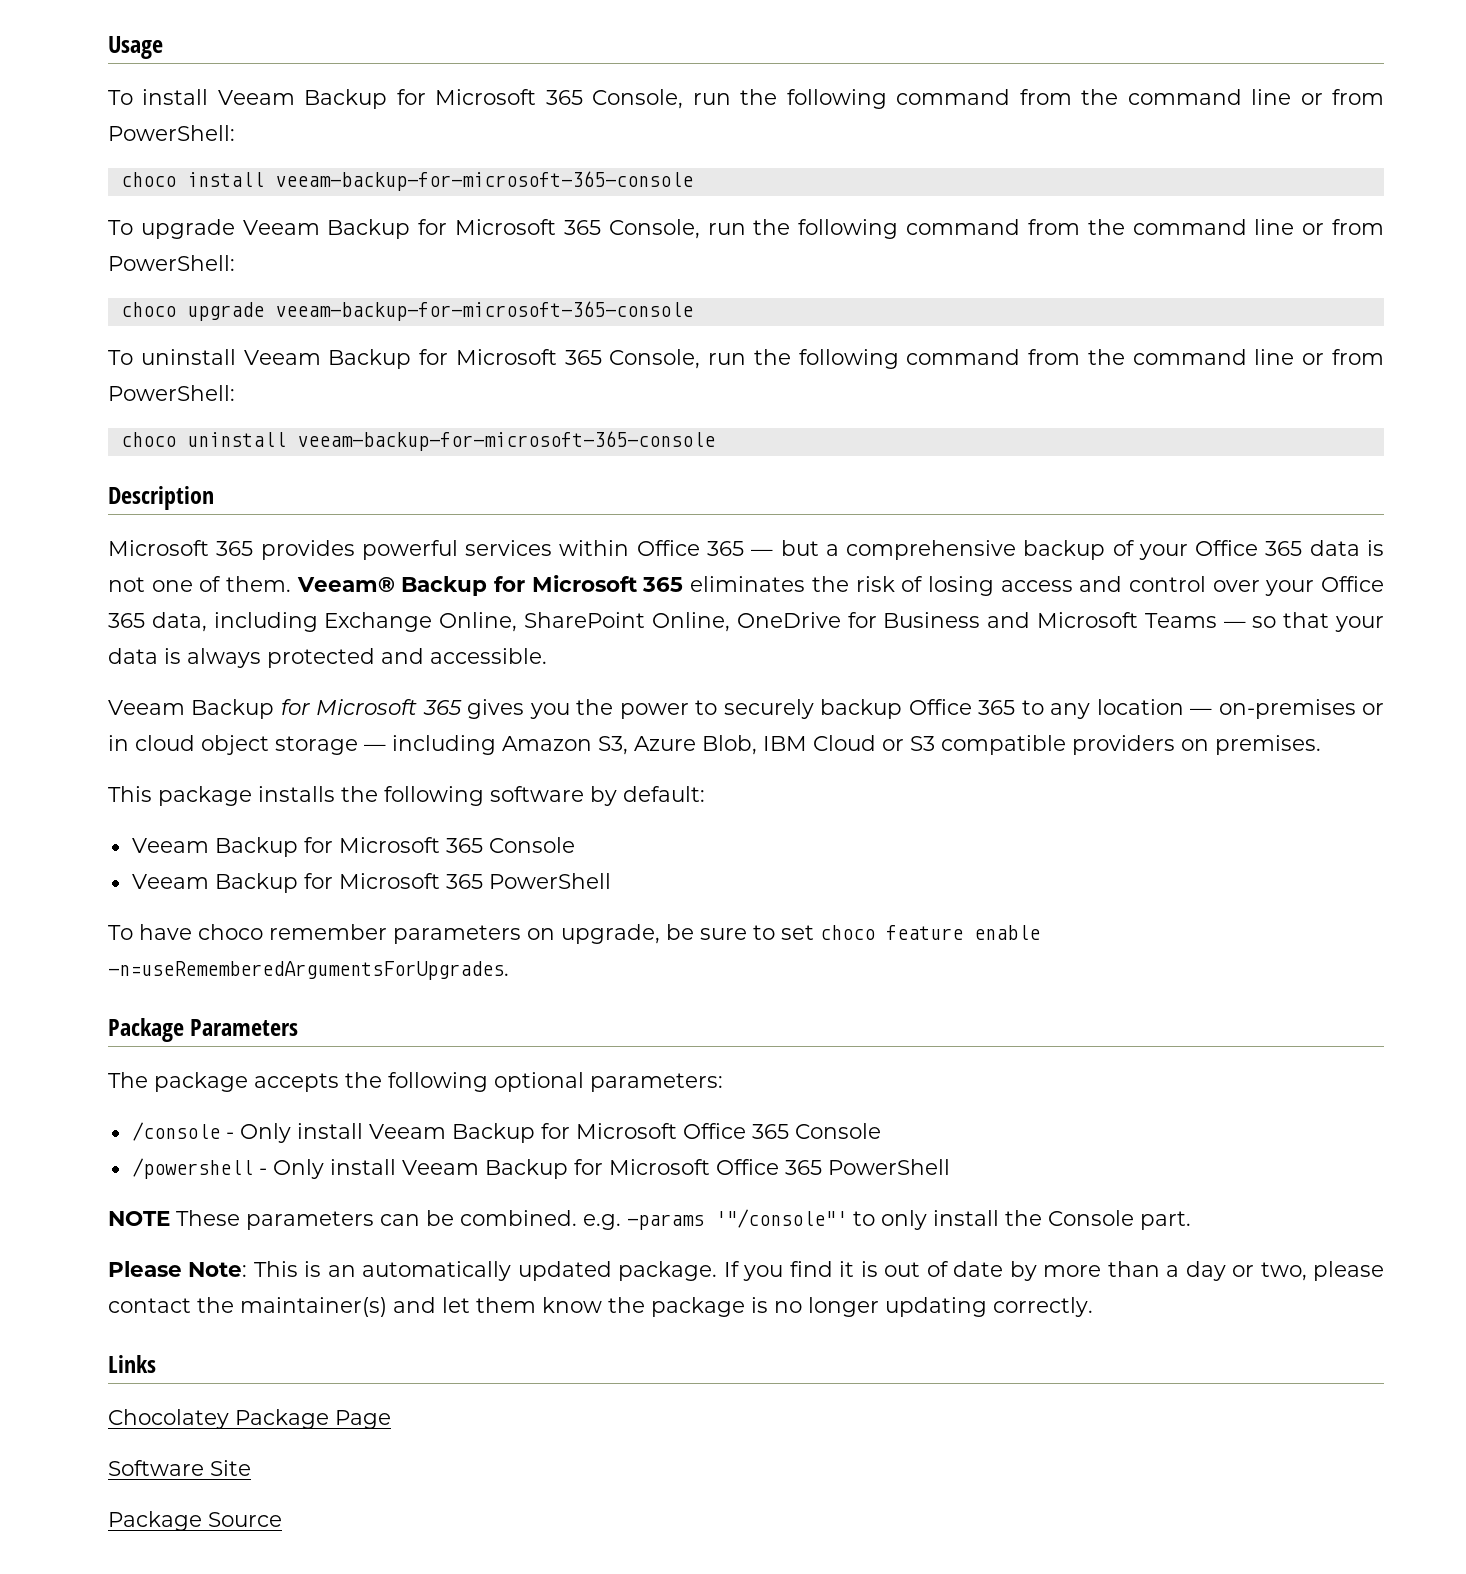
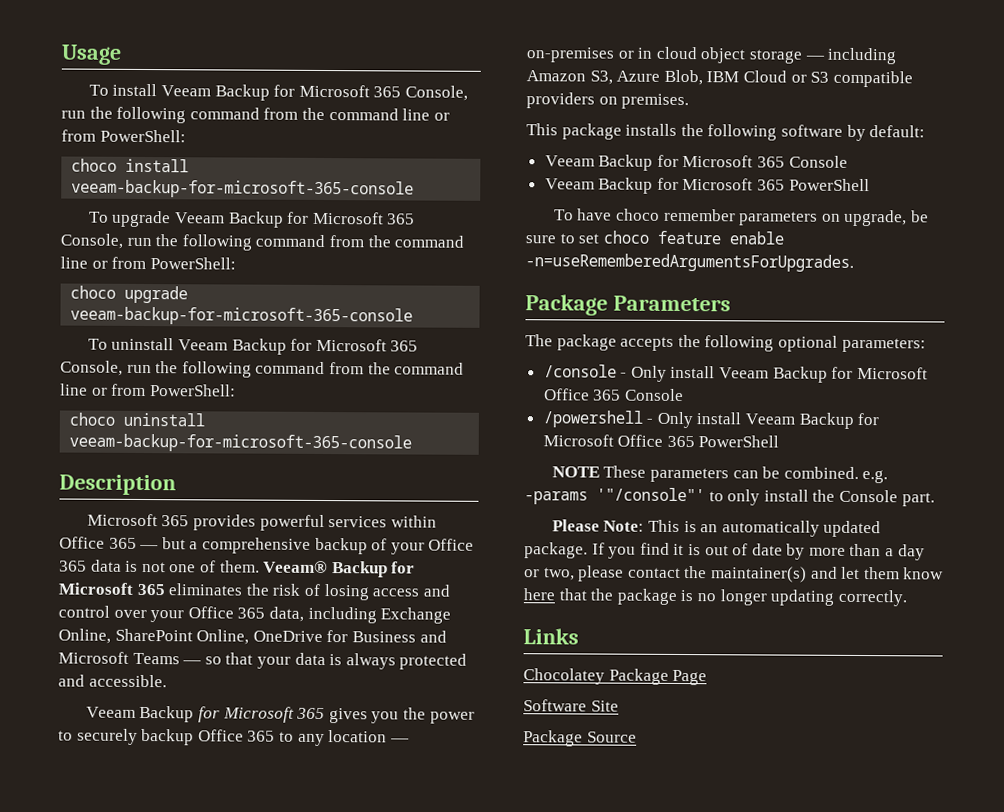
(602, 1305) none -> [523,588,587,601] here that

